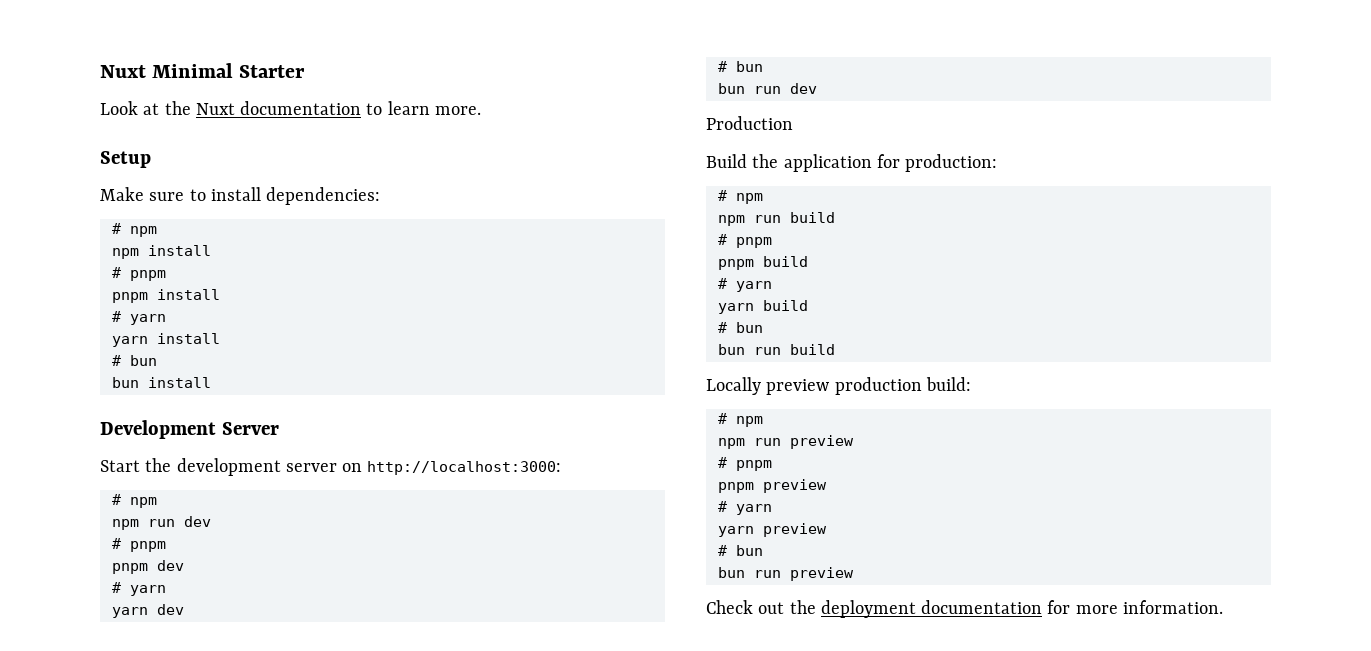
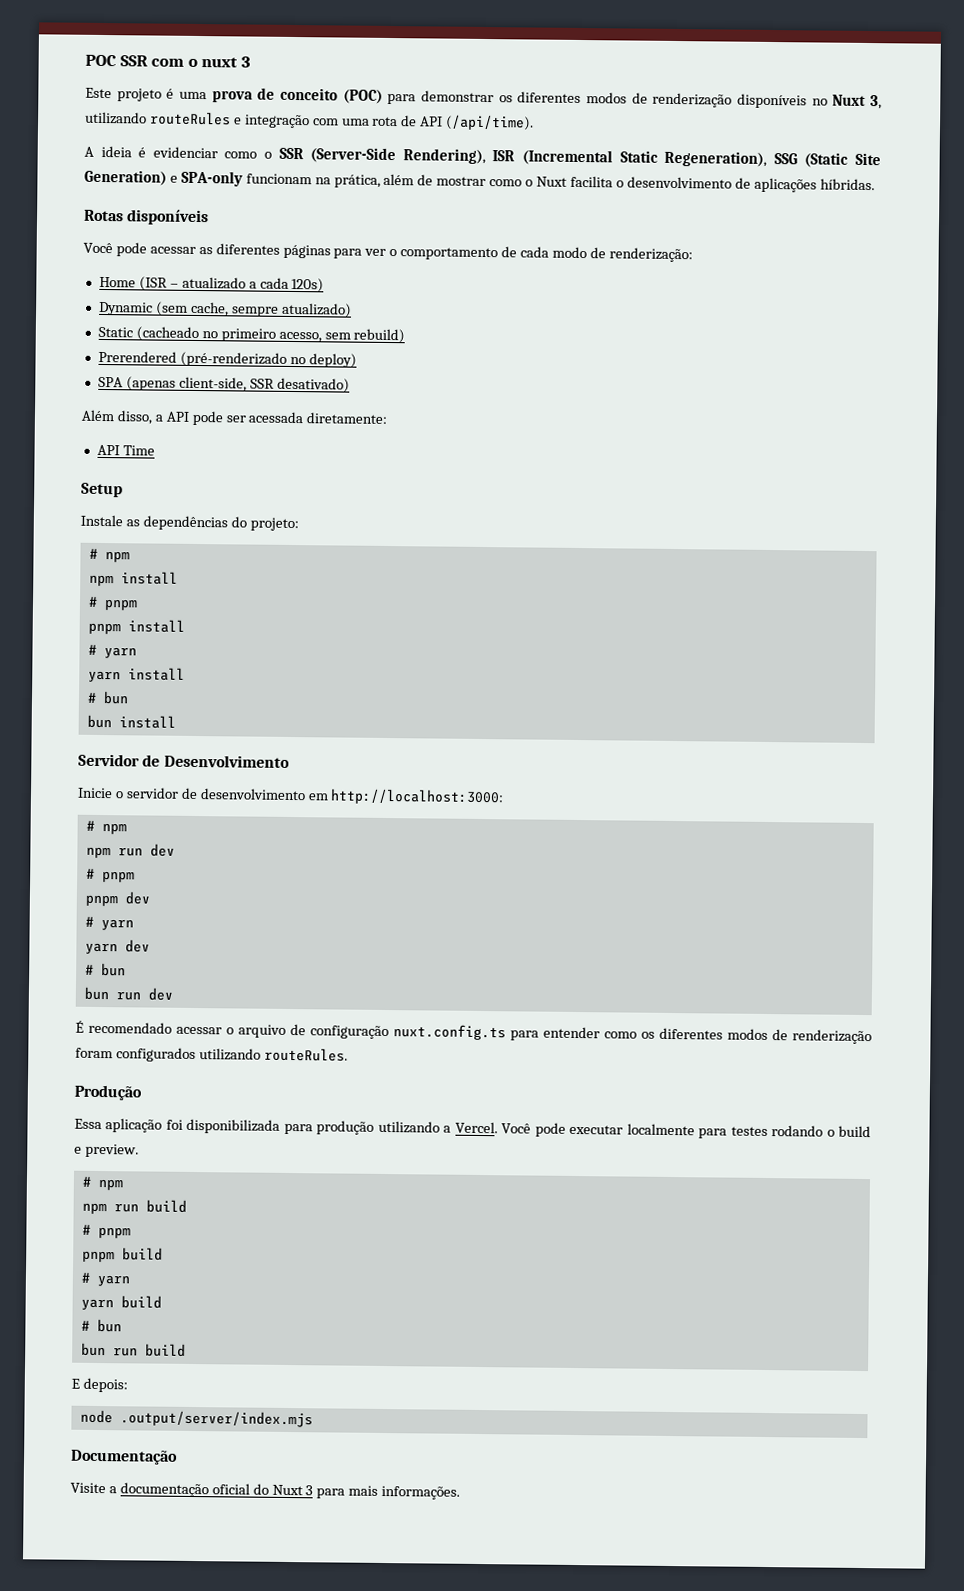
[100,63,306,78] [100,101,481,115] [100,151,151,168] [100,187,381,205] Nuxt Minimal Starter // Look at the Nuxt documentation to learn more. // Setup // Make sure to install dependencies: -> [85,54,251,68] [85,87,882,110] [85,111,535,131] [84,145,882,168] [84,169,875,193] [83,209,210,226] [83,242,693,263] [98,276,325,293] [98,301,352,318] [97,326,406,344] [97,350,357,368] [97,376,350,393] [81,409,389,426] [96,444,155,456] [81,482,123,498] [80,514,299,532] POC SSR com o nuxt 3 // Este projeto é uma prova de conceito (POC) para demonstrar os diferentes modos de renderização disponíveis no Nuxt 3, utilizando routeRules e integração com uma rota de API (/api/time). // A ideia é evidenciar como o SSR (Server-Side Rendering), ISR (Incremental Static Regeneration), SSG (Static Site Generation) e SPA-only funcionam na prática, além de mostrar como o Nuxt facilita o desenvolvimento de aplicações híbridas. // Rotas disponíveis // Você pode acessar as diferentes páginas para ver o comportamento de cada modo de renderização: // Home (ISR – atualizado a cada 120s) // Dynamic (sem cache, sempre atualizado) // Static (cacheado no primeiro acesso, sem rebuild) // Prerendered (pré-renderizado no deploy) // SPA (apenas client-side, SSR desativado) // Além disso, a API pode ser acessada diretamente: // API Time // Setup // Instale as dependências do projeto:
[100,420,279,439] [100,458,363,476] Development Server // Start the development server on -> [78,753,290,768] [77,787,329,801] Servidor de Desenvolvimento // Inicie o servidor de desenvolvimento em
[706,116,793,130] [706,154,998,172] Production // Build the application for production: -> [75,1020,872,1045] [75,1047,348,1063] [74,1084,142,1101] [74,1118,871,1139] [74,1143,139,1158] É recomendado acessar o arquivo de configuração nuxt.config.ts para entender como os diferentes modos de renderização foram configurados utilizando routeRules. // Produção // Essa aplicação foi disponibilizada para produção utilizando a Vercel. Você pode executar localmente para testes rodando o build e preview.
[706,377,971,395] [717,413,763,427] [717,435,854,449] [717,457,772,471] [717,479,827,493] [717,501,772,515] [717,523,827,537] [717,545,763,556] [717,567,854,581] [706,600,1223,618] Locally preview production build: // # npm // npm run preview // # pnpm // pnpm preview // # yarn // yarn preview // # bun // bun run preview // Check out the deployment documentation for more information. -> [71,1377,128,1393] [79,1409,313,1428] [70,1449,178,1465] [70,1482,461,1500] E depois: // node .output/server/index.mjs // Documentação // Visite a documentação oficial do Nuxt 3 para mais informações.

